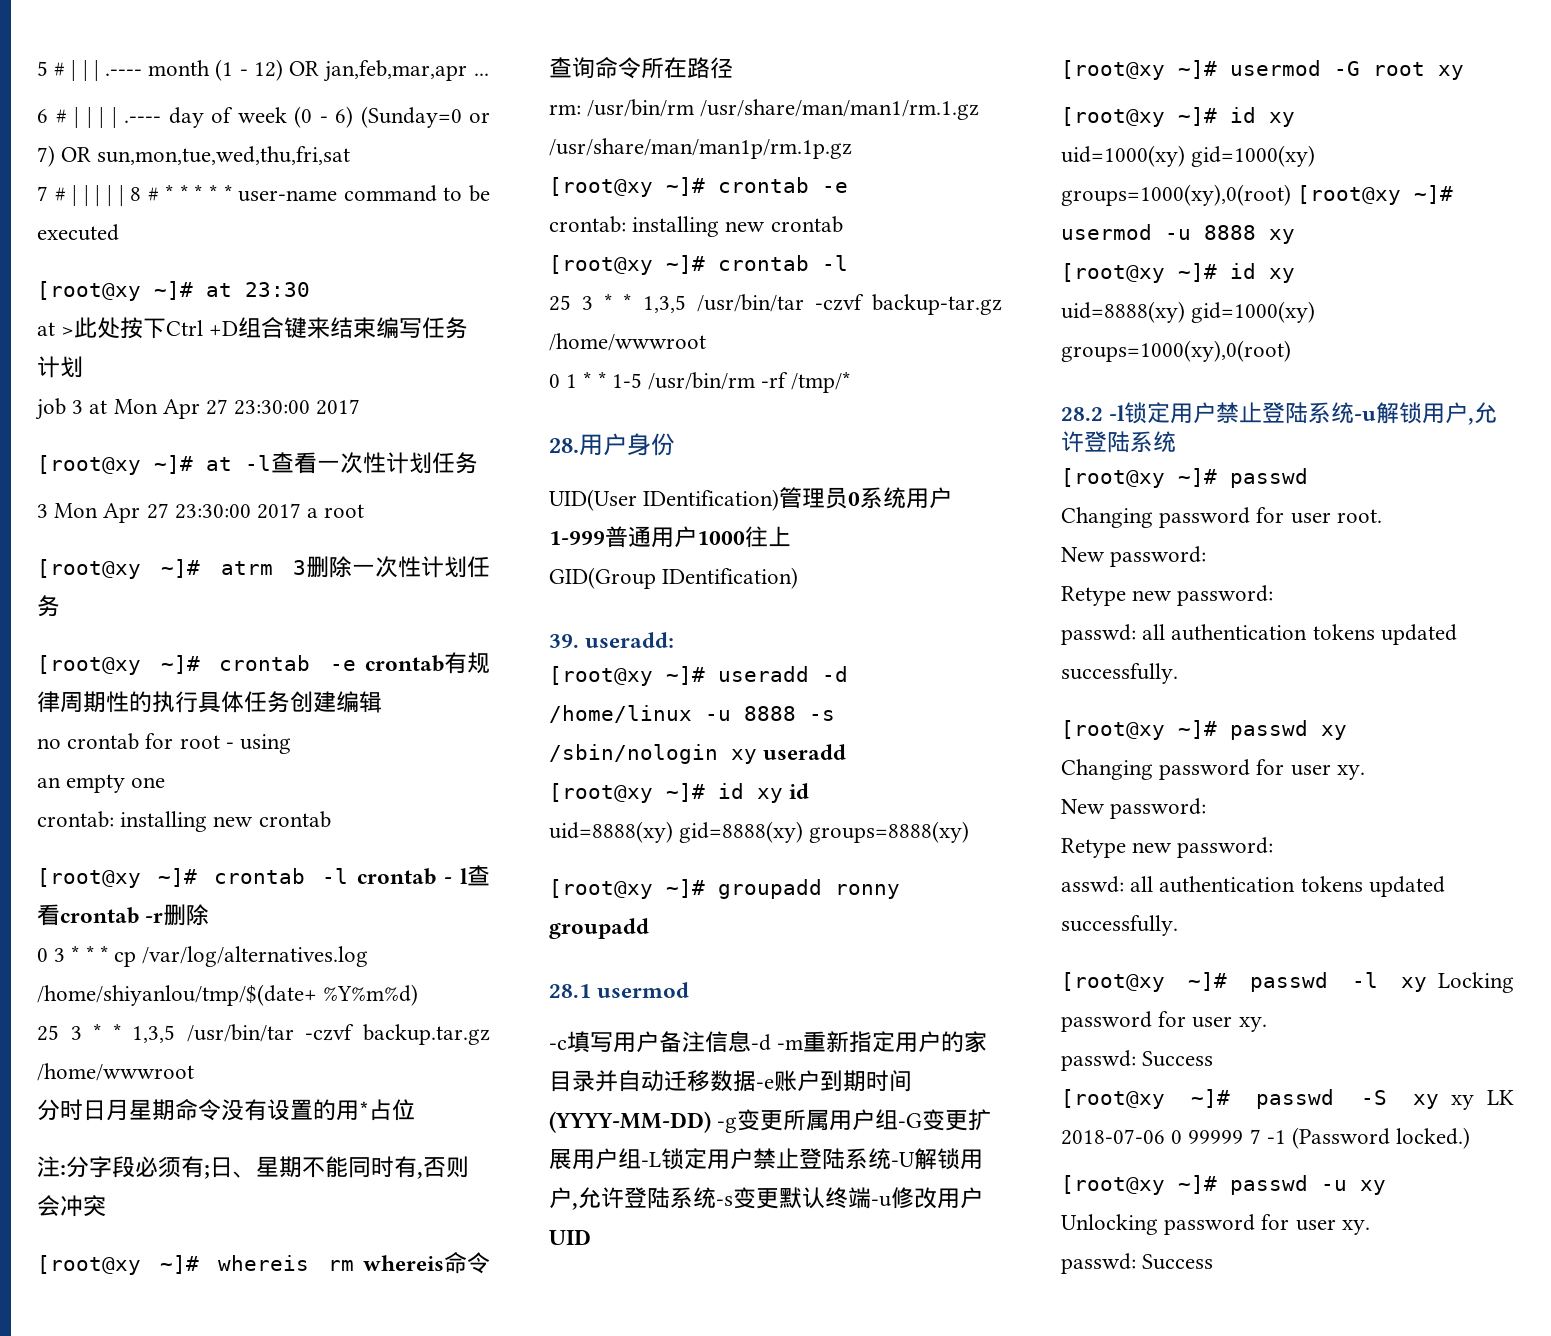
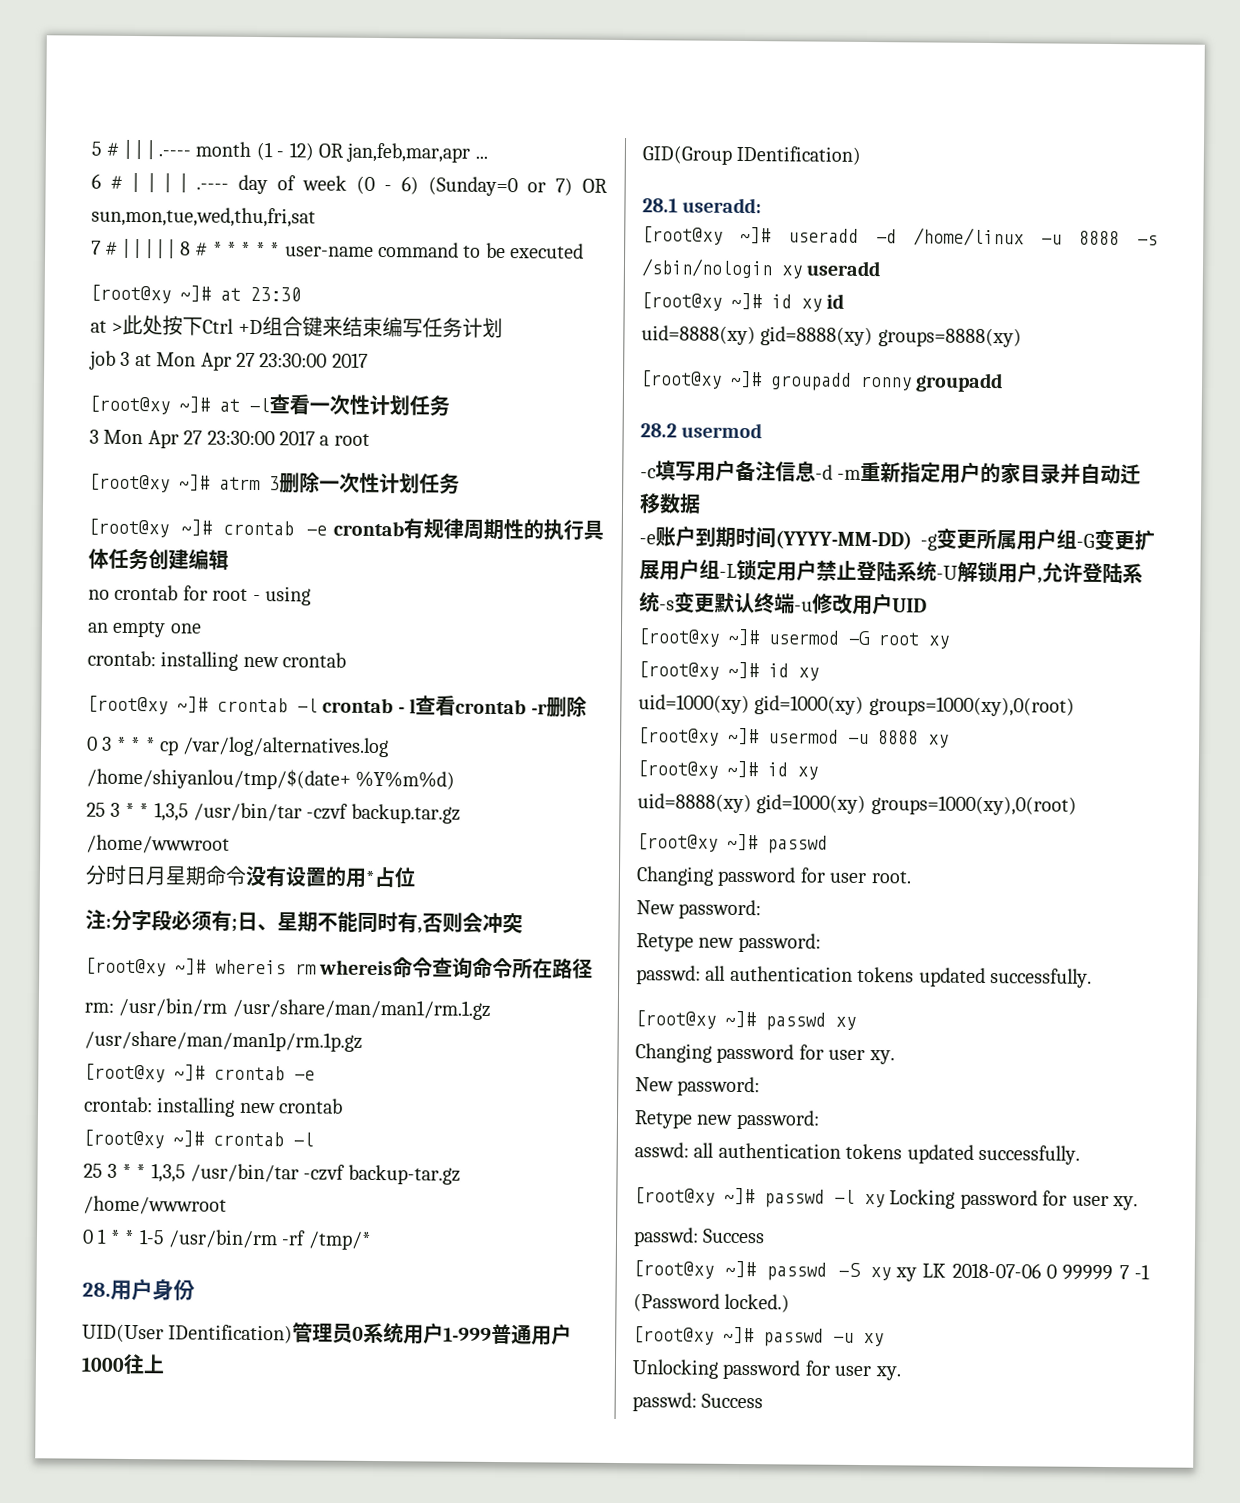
[549,634,579,648] 39. -> [642,198,678,213] 28.1
[549,984,591,998] 28.1 -> [640,423,677,438] 28.2
(756, 1081) none -> (701, 503) //
[1061,402,1498,425] [1061,431,1176,453] // 28.2 -l锁定用户禁止登陆系统-u解锁用户,允许登陆系统 -> (1077, 805) none

